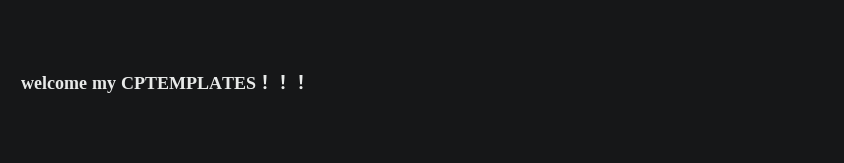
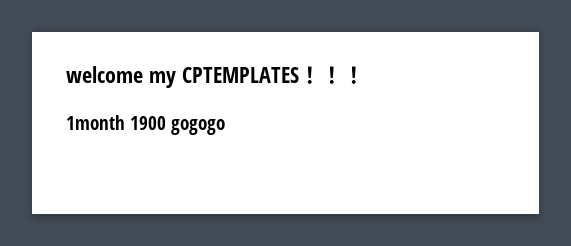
(310, 82) none -> [66,115,225,135] // 1month 1900 gogogo

